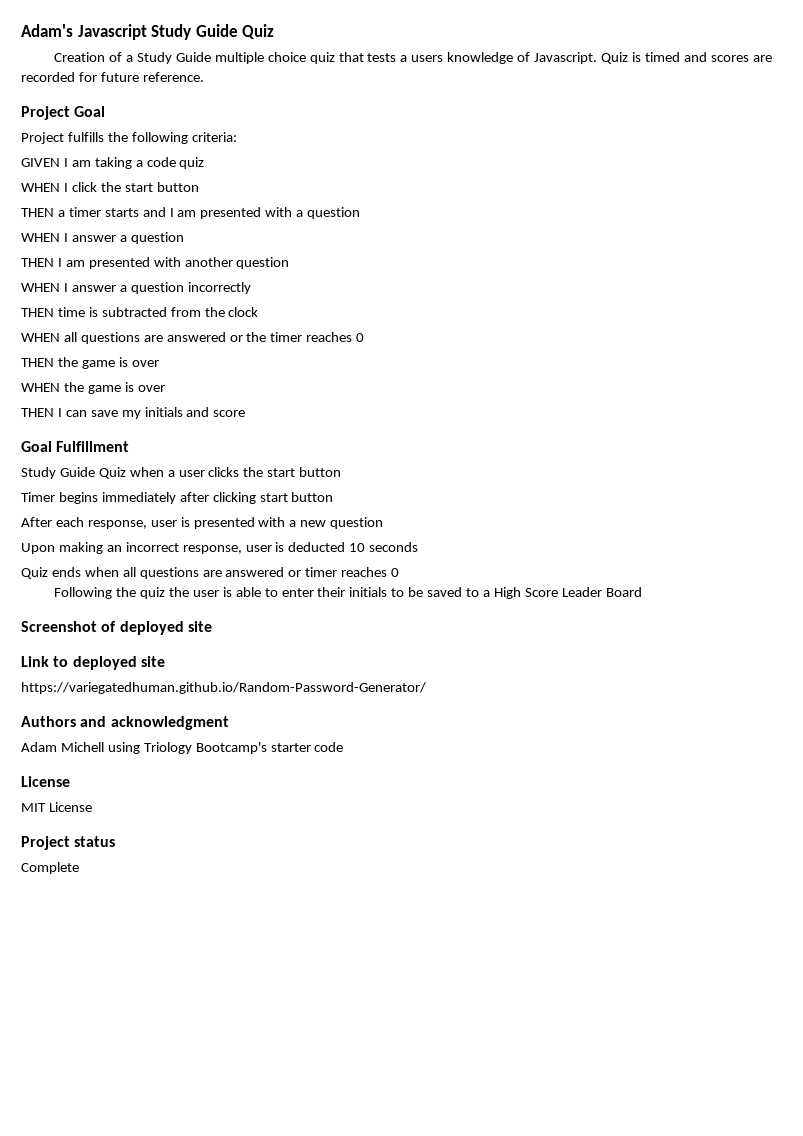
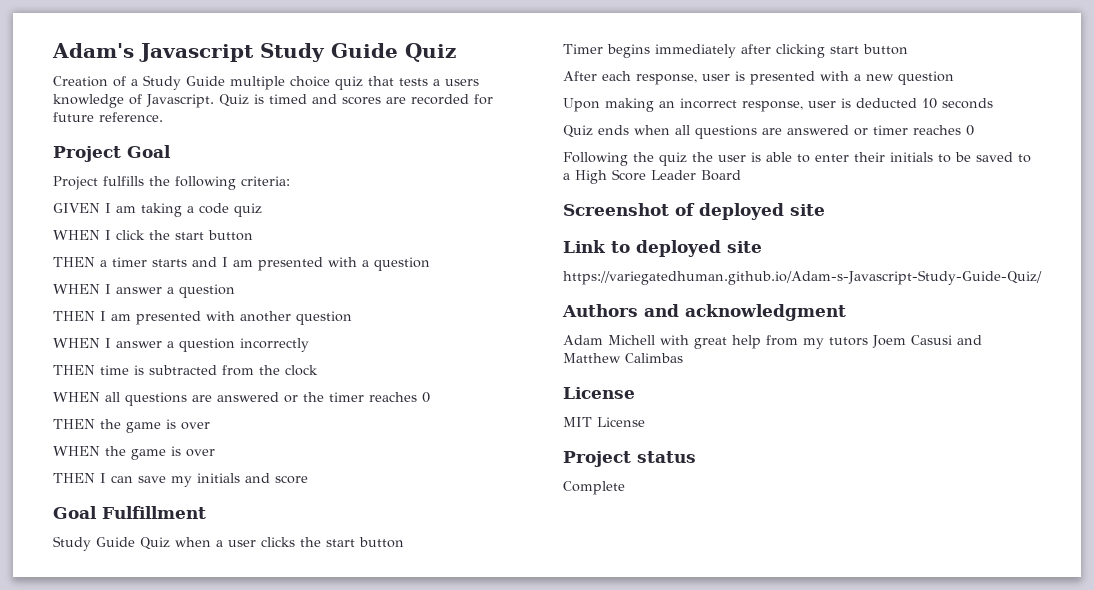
[21,682,426,694] https://variegatedhuman.github.io/Random-Password-Generator/ -> [563,270,1042,285] https://variegatedhuman.github.io/Adam-s-Javascript-Study-Guide-Quiz/
[107,742,344,754] using Triology Bootcamp's starter code -> [660,335,982,349] [563,353,683,363] with great help from my tutors Joem Casusi and Matthew Calimbas

